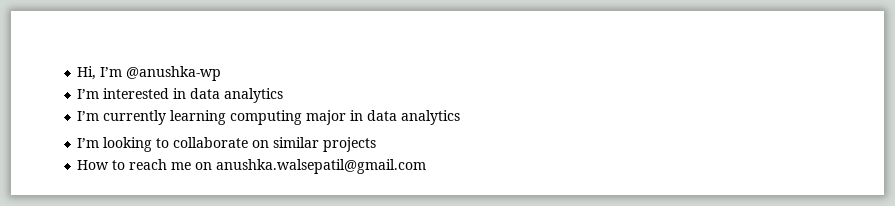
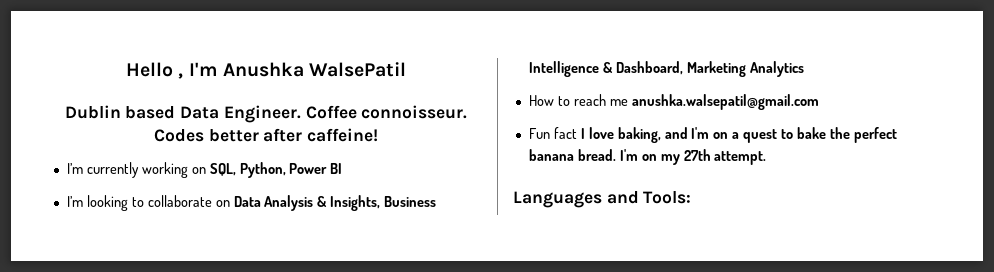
[77,66,222,81] [77,88,284,103] [77,110,461,125] Hi, I’m @anushka-wp // I’m interested in data analytics // I’m currently learning computing major in data analytics -> [125,62,407,79] [64,105,468,123] [153,128,379,142] [66,162,343,178] Hello , I'm Anushka WalsePatil // Dublin based Data Engineer. Coffee connoisseur. Codes better after caffeine! // I’m currently working on SQL, Python, Power BI
[273,137,377,152] [77,159,427,174] similar projects // How to reach me on anushka.walsepatil@gmail.com -> [233,195,437,211] [528,61,804,77] [528,94,819,110] [528,127,897,143] [528,149,767,165] [513,191,692,208] Data Analysis & Insights, Business Intelligence & Dashboard, Marketing Analytics // How to reach me anushka.walsepatil@gmail.com // Fun fact I love baking, and I'm on a quest to bake the perfect banana bread. I'm on my 27th attempt. // Languages and Tools:

